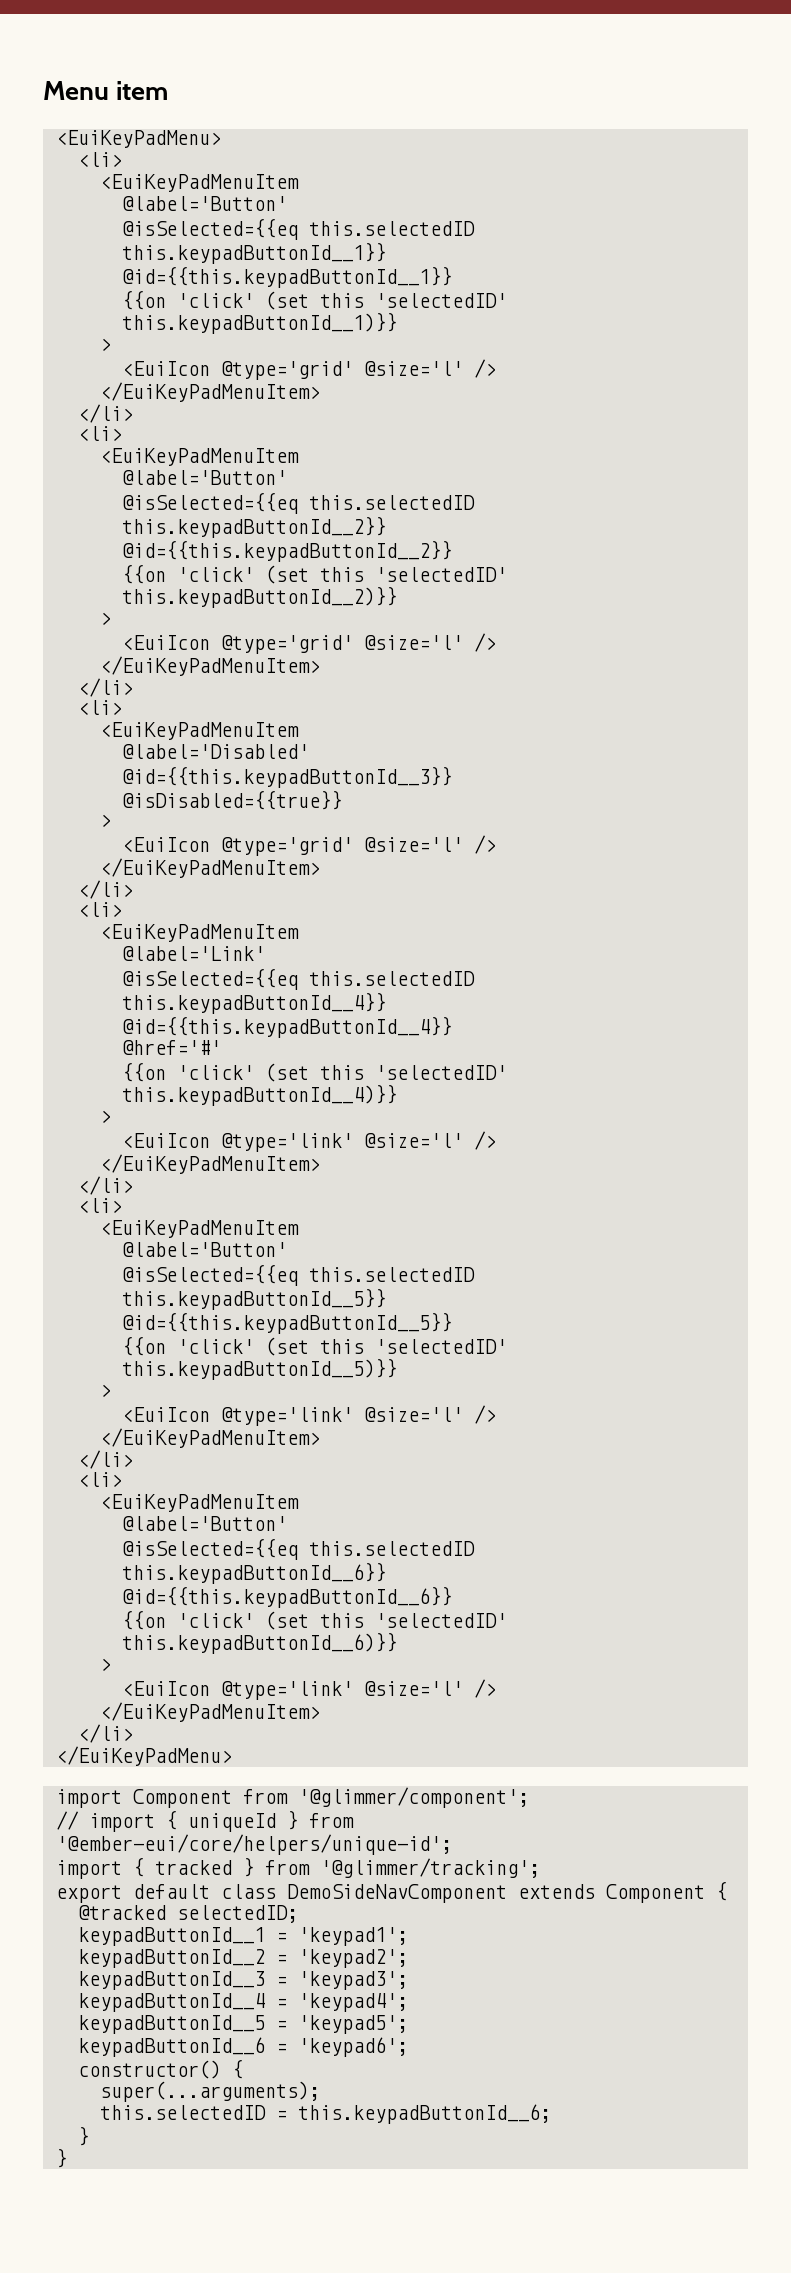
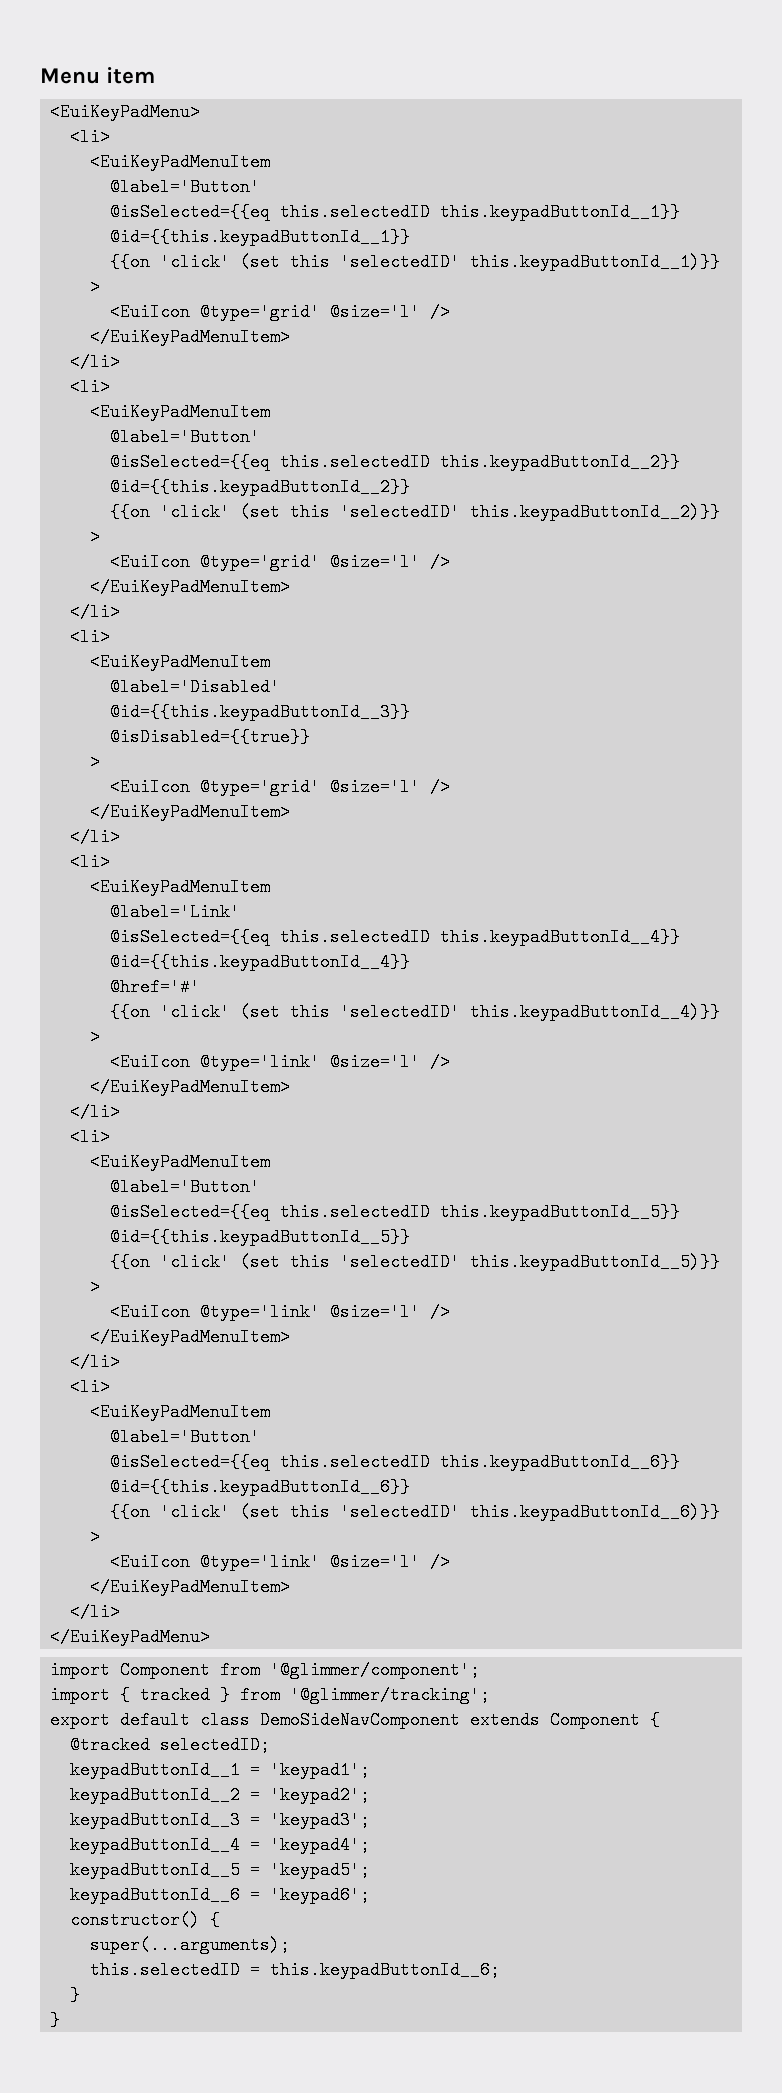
[55,1810,354,1832] [55,1834,452,1855] // // import { uniqueId } from '@ember-eui/core/helpers/unique-id'; -> (480, 1670) none

